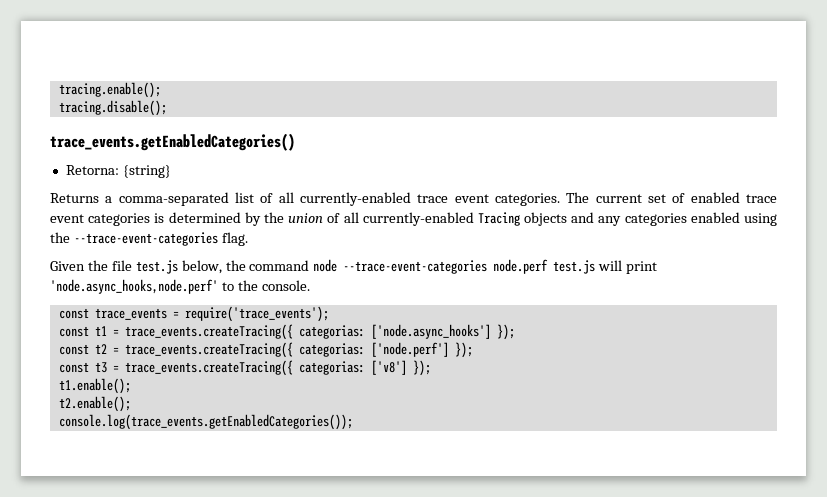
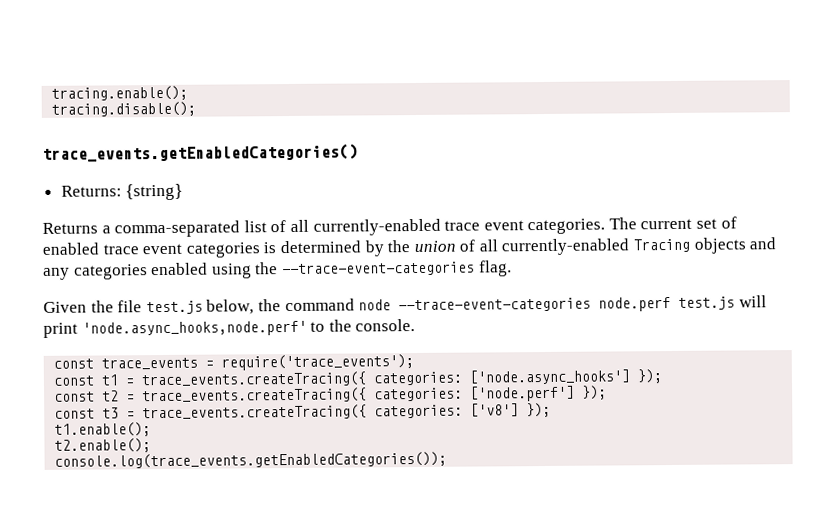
[65,165,119,175] Retorna: -> [60,185,122,197] Returns:
[298,325,365,339] categorias: -> [373,371,463,386] categories:
[298,343,365,357] categorias: -> [374,387,464,402] categories:
[298,361,365,375] categorias: -> [374,404,464,419] categories:

